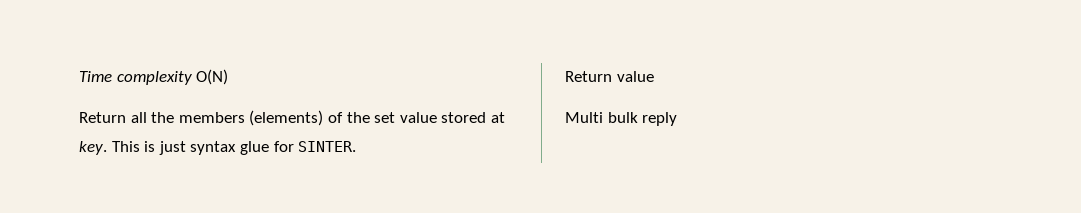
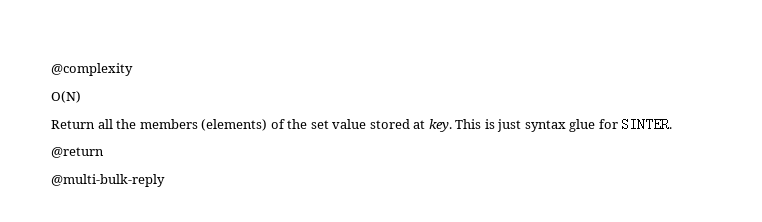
[79,71,192,85] Time complexity -> [51,63,133,76] @complexity //
[565,71,654,82] [565,112,678,126] Return value // Multi bulk reply -> [51,147,104,158] [51,174,165,187] @return // @multi-bulk-reply

